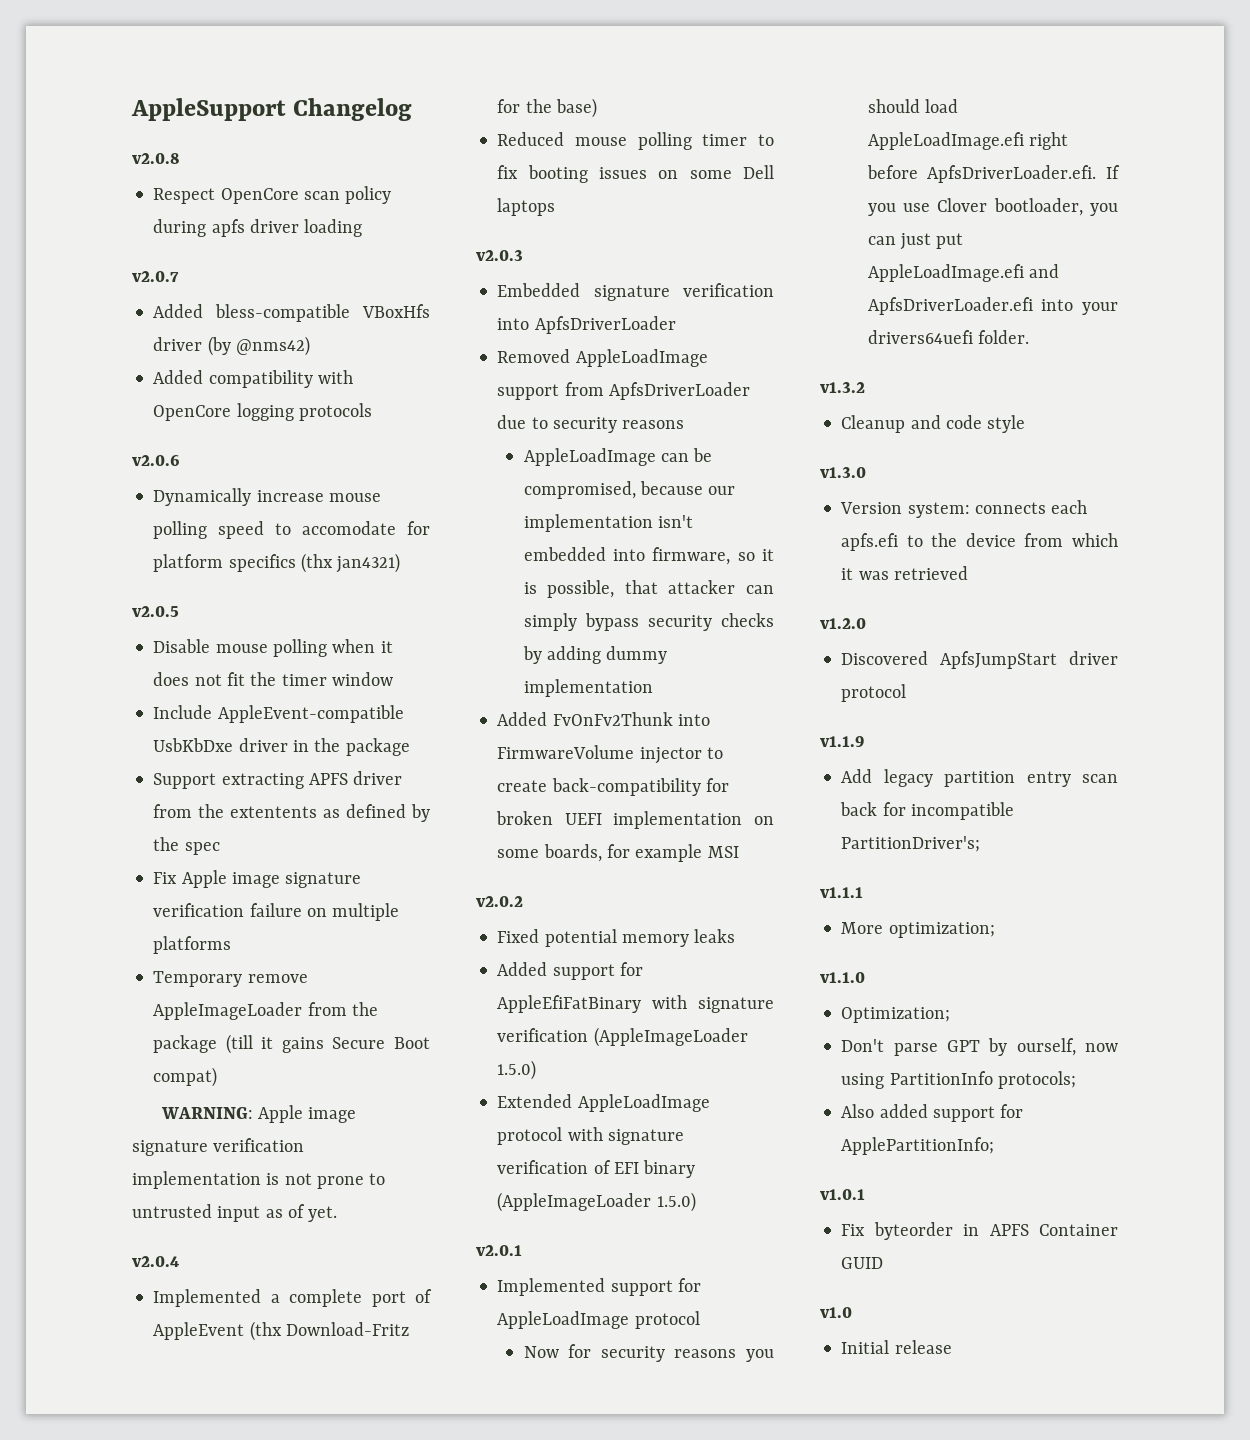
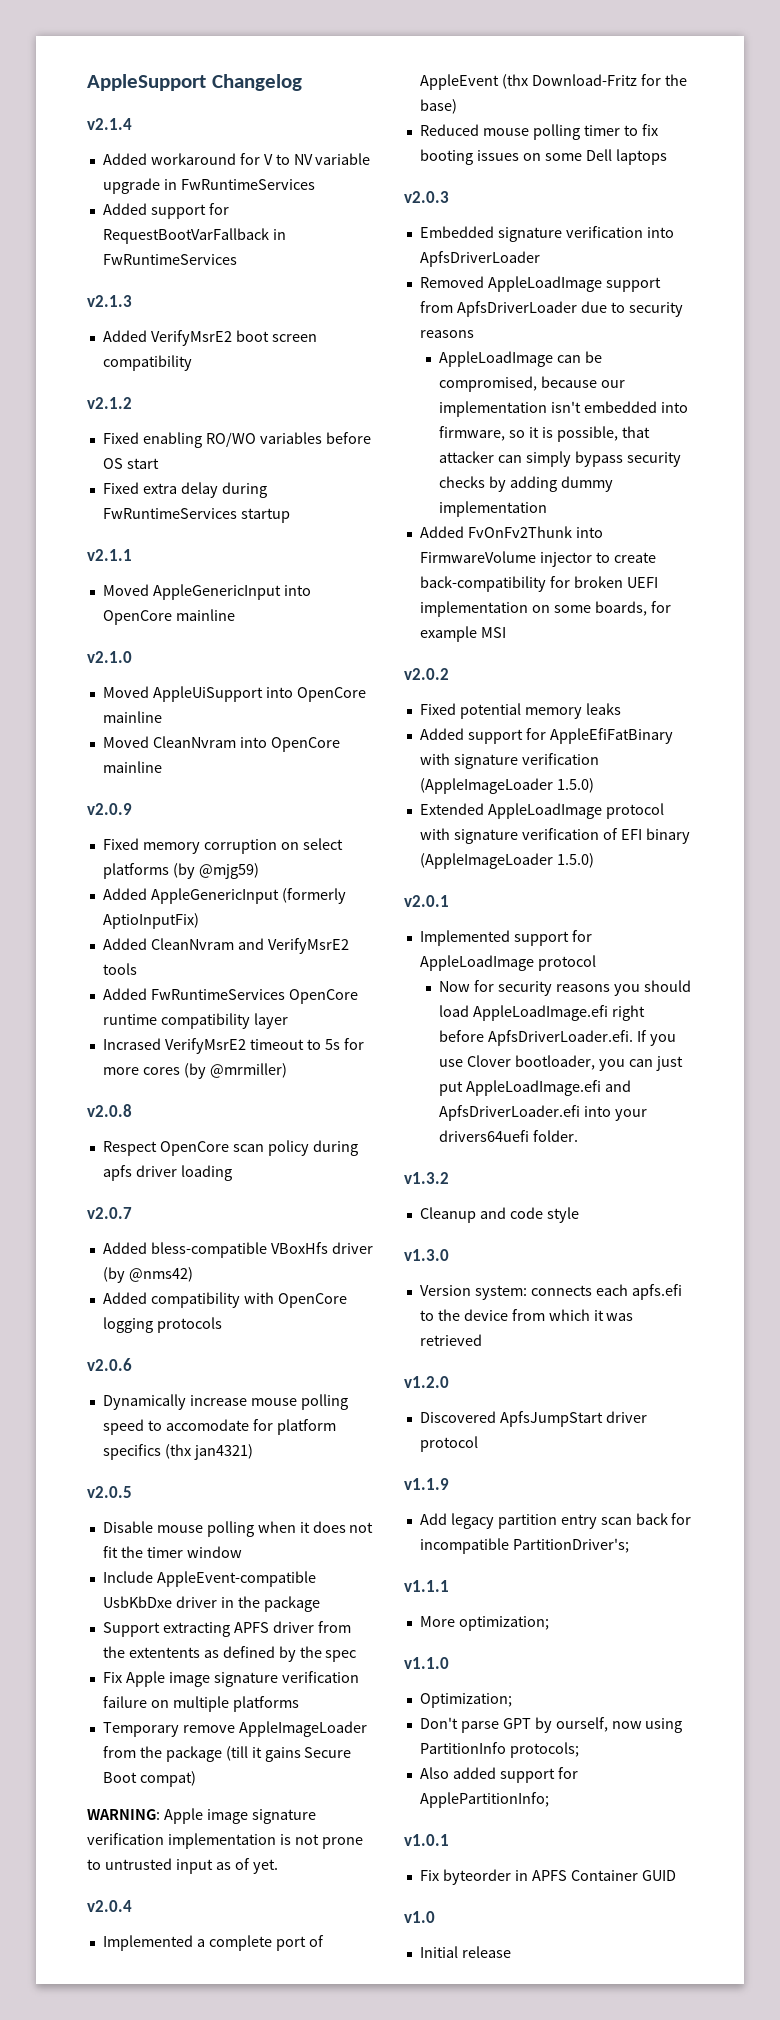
(413, 109) none -> [87,118,132,130] [102,153,371,165] [102,178,315,194] [102,203,229,219] [102,228,286,244] [102,254,237,265] [87,295,132,307] [102,330,317,346] [102,355,192,371] [87,397,132,409] [102,432,371,448] [102,458,159,469] [102,482,267,498] [102,508,290,523] [87,549,132,561] [102,584,311,600] [102,609,235,625] [87,651,132,663] [102,686,366,702] [102,711,162,723] [102,736,340,752] [102,761,162,773] [87,803,132,815] [102,838,343,854] [102,863,259,879] [102,888,346,904] [102,913,199,929] [102,938,349,954] [102,963,137,975] [102,988,358,1004] [102,1013,288,1029] [102,1038,364,1054] [102,1063,287,1079] // v2.1.4 // Added workaround for V to NV variable upgrade in FwRuntimeServices // Added support for RequestBootVarFallback in FwRuntimeServices // v2.1.3 // Added VerifyMsrE2 boot screen compatibility // v2.1.2 // Fixed enabling RO/WO variables before OS start // Fixed extra delay during FwRuntimeServices startup // v2.1.1 // Moved AppleGenericInput into OpenCore mainline // v2.1.0 // Moved AppleUiSupport into OpenCore mainline // Moved CleanNvram into OpenCore mainline // v2.0.9 // Fixed memory corruption on select platforms (by @mjg59) // Added AppleGenericInput (formerly AptioInputFix) // Added CleanNvram and VerifyMsrE2 tools // Added FwRuntimeServices OpenCore runtime compatibility layer // Incrased VerifyMsrE2 timeout to 5s for more cores (by @mrmiller)

